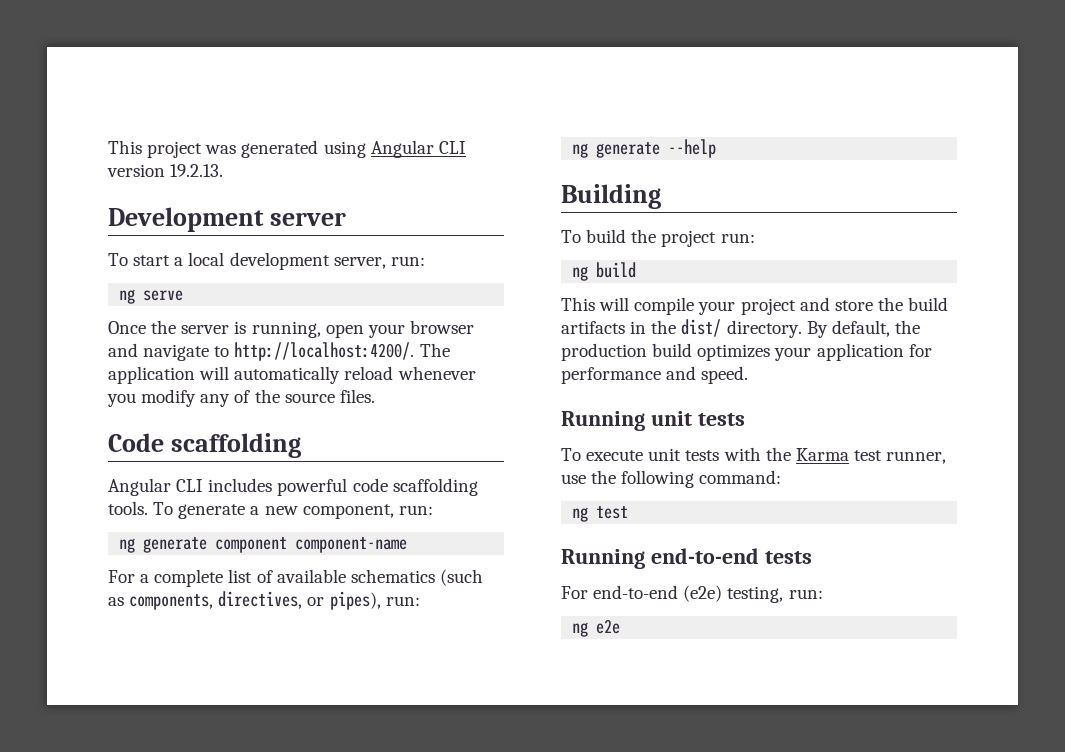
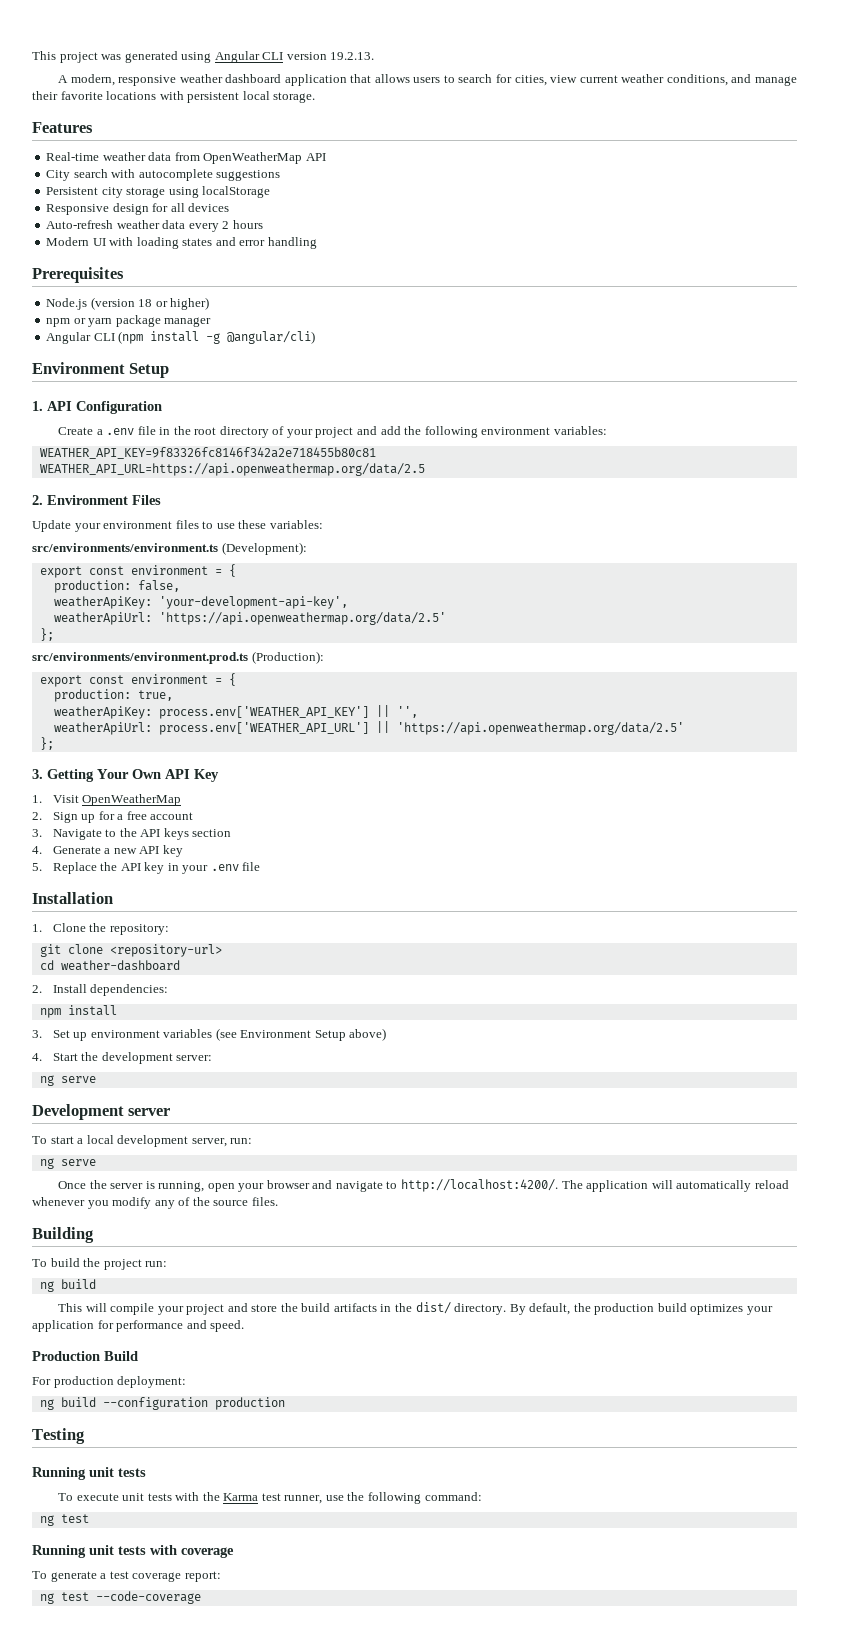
(224, 170) none -> [58,74,797,86] [32,91,316,103] [32,122,93,133] [46,152,326,164] [46,169,281,181] [46,186,271,198] [46,203,230,215] [46,220,263,232] [46,237,317,249] [32,267,124,283] [46,297,210,310] [46,315,212,327] [46,331,316,344] [32,362,170,378] [32,401,162,414] [58,426,607,438] [39,447,376,459] [39,463,425,476] [32,495,161,505] [32,520,323,532] [32,542,307,555] [39,564,236,578] [53,580,180,593] [53,596,348,609] [53,612,446,625] [39,628,54,641] [32,651,324,664] [39,673,236,687] [53,689,173,702] [53,705,418,719] [53,721,684,735] [39,737,54,750] [32,769,219,782] [32,794,182,806] [32,811,194,823] [32,828,232,840] [32,845,183,857] [32,862,261,874] [32,892,113,904] [32,923,169,935] [39,944,222,957] [39,960,180,971] [32,984,169,996] [39,1005,117,1018] [32,1028,387,1041] [32,1052,213,1064] [39,1075,96,1086] // A modern, responsive weather dashboard application that allows users to search for cities, view current weather conditions, and manage their favorite locations with persistent local storage. // Features // Real-time weather data from OpenWeatherMap API // City search with autocomplete suggestions // Persistent city storage using localStorage // Responsive design for all devices // Auto-refresh weather data every 2 hours // Modern UI with loading states and error handling // Prerequisites // Node.js (version 18 or higher) // npm or yarn package manager // Angular CLI (npm install -g @angular/cli) // Environment Setup // 1. API Configuration // Create a .env file in the root directory of your project and add the following environment variables: // WEATHER_API_KEY=9f83326fc8146f342a2e718455b80c81 // WEATHER_API_URL=https://api.openweathermap.org/data/2.5 // 2. Environment Files // Update your environment files to use these variables: // src/environments/environment.ts (Development): // export const environment = { // production: false, // weatherApiKey: 'your-development-api-key', // weatherApiUrl: 'https://api.openweathermap.org/data/2.5' // }; // src/environments/environment.prod.ts (Production): // export const environment = { // production: true, // weatherApiKey: process.env['WEATHER_API_KEY'] || '', // weatherApiUrl: process.env['WEATHER_API_URL'] || 'https://api.openweathermap.org/data/2.5' // }; // 3. Getting Your Own API Key // 1. Visit OpenWeatherMap // 2. Sign up for a free account // 3. Navigate to the API keys section // 4. Generate a new API key // 5. Replace the API key in your .env file // Installation // 1. Clone the repository: // git clone <repository-url> // cd weather-dashboard // 2. Install dependencies: // npm install // 3. Set up environment variables (see Environment Setup above) // 4. Start the development server: // ng serve
[108,433,301,458] [108,478,478,496] [108,501,433,519] [119,537,408,553] [108,569,483,587] [108,591,420,610] [572,139,717,158] // Code scaffolding // Angular CLI includes powerful code scaffolding tools. To generate a new component, run: // ng generate component component-name // For a complete list of available schematics (such as components, directives, or pipes), run: // ng generate --help -> (278, 1201) none
(749, 375) none -> [32,1351,138,1361] [32,1376,187,1388] [39,1397,285,1410] [32,1428,85,1444] // Production Build // For production deployment: // ng build --configuration production // Testing
[650,548,812,564] [561,585,823,603] [572,619,621,637] end-to-end tests // For end-to-end (e2e) testing, run: // ng e2e -> [89,1545,234,1558] [32,1571,221,1582] [39,1591,201,1604] unit tests with coverage // To generate a test coverage report: // ng test --code-coverage

